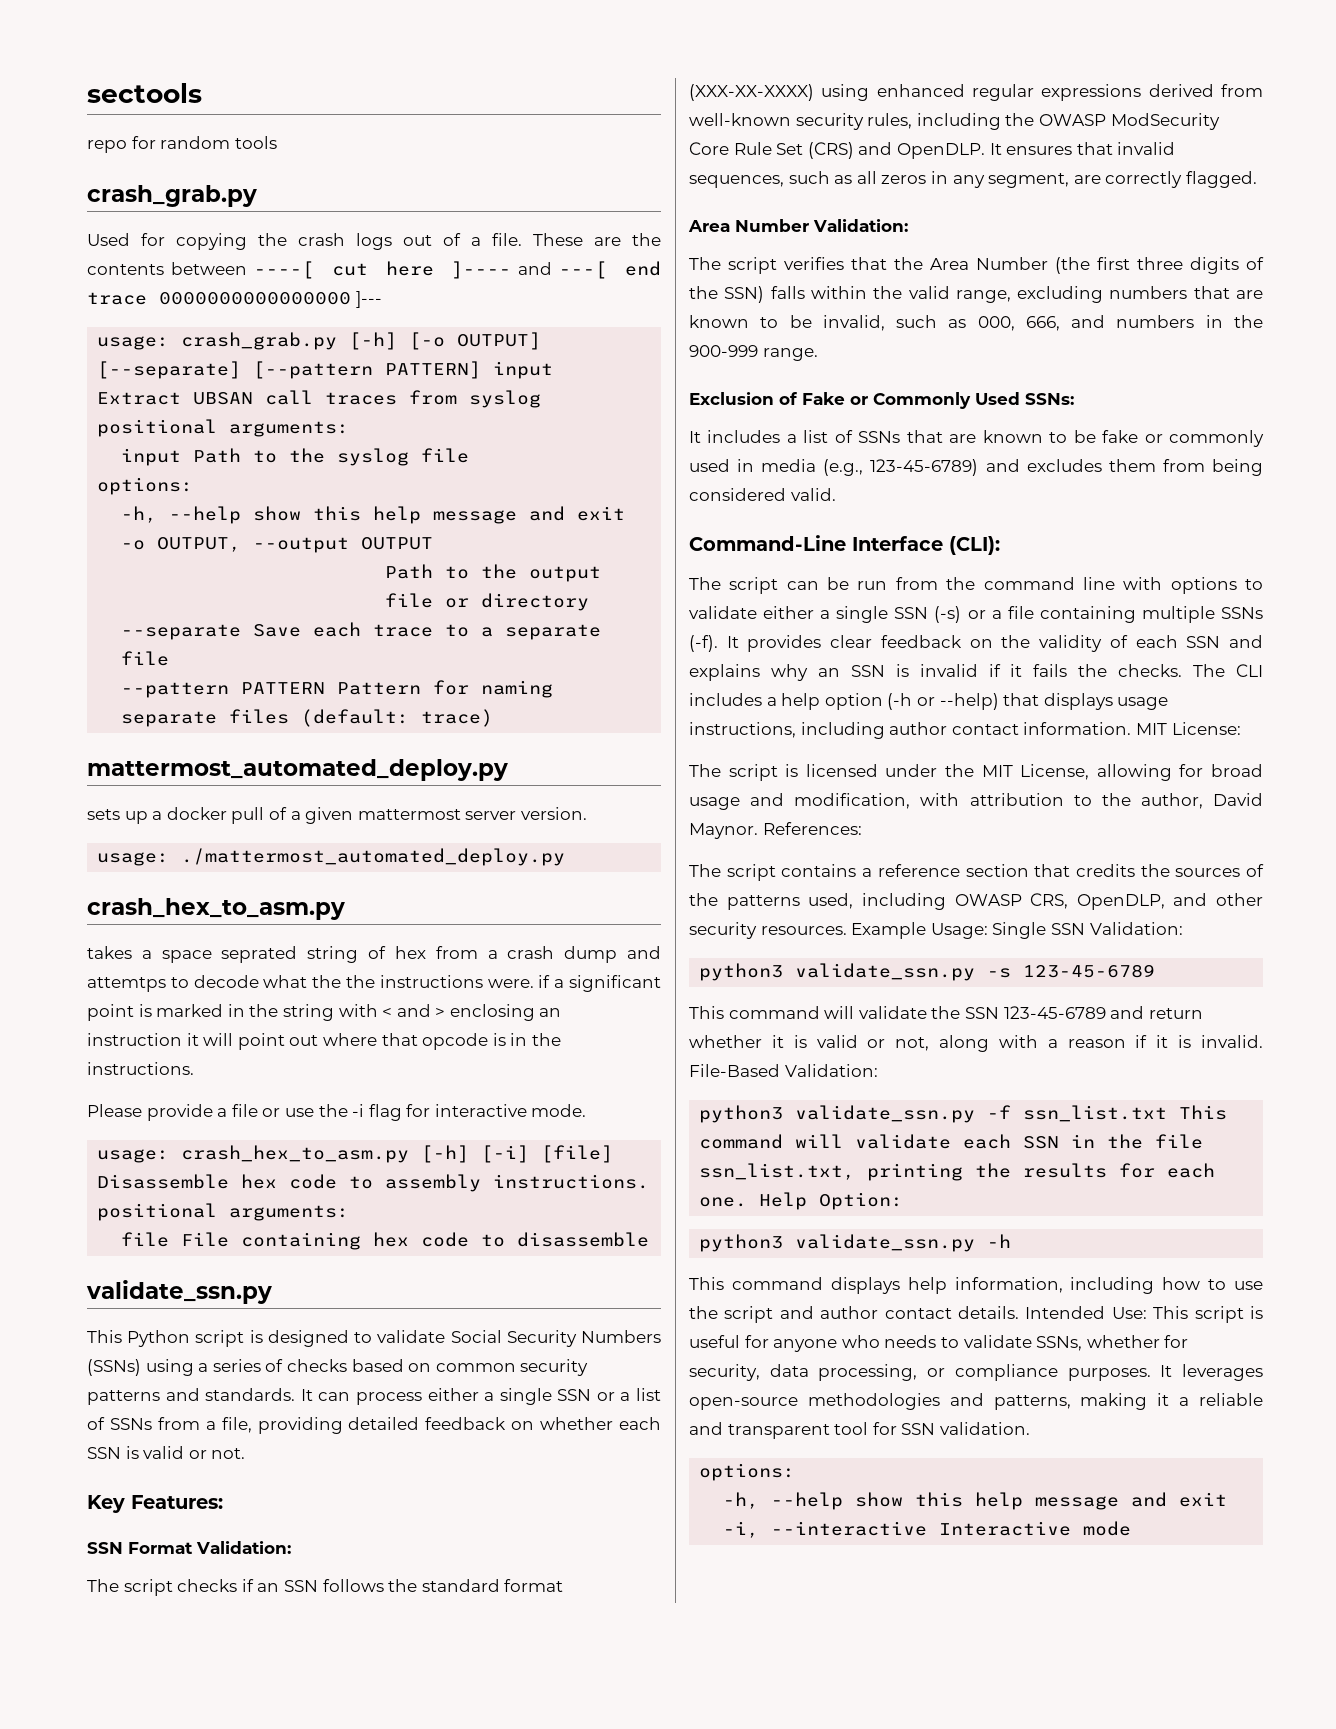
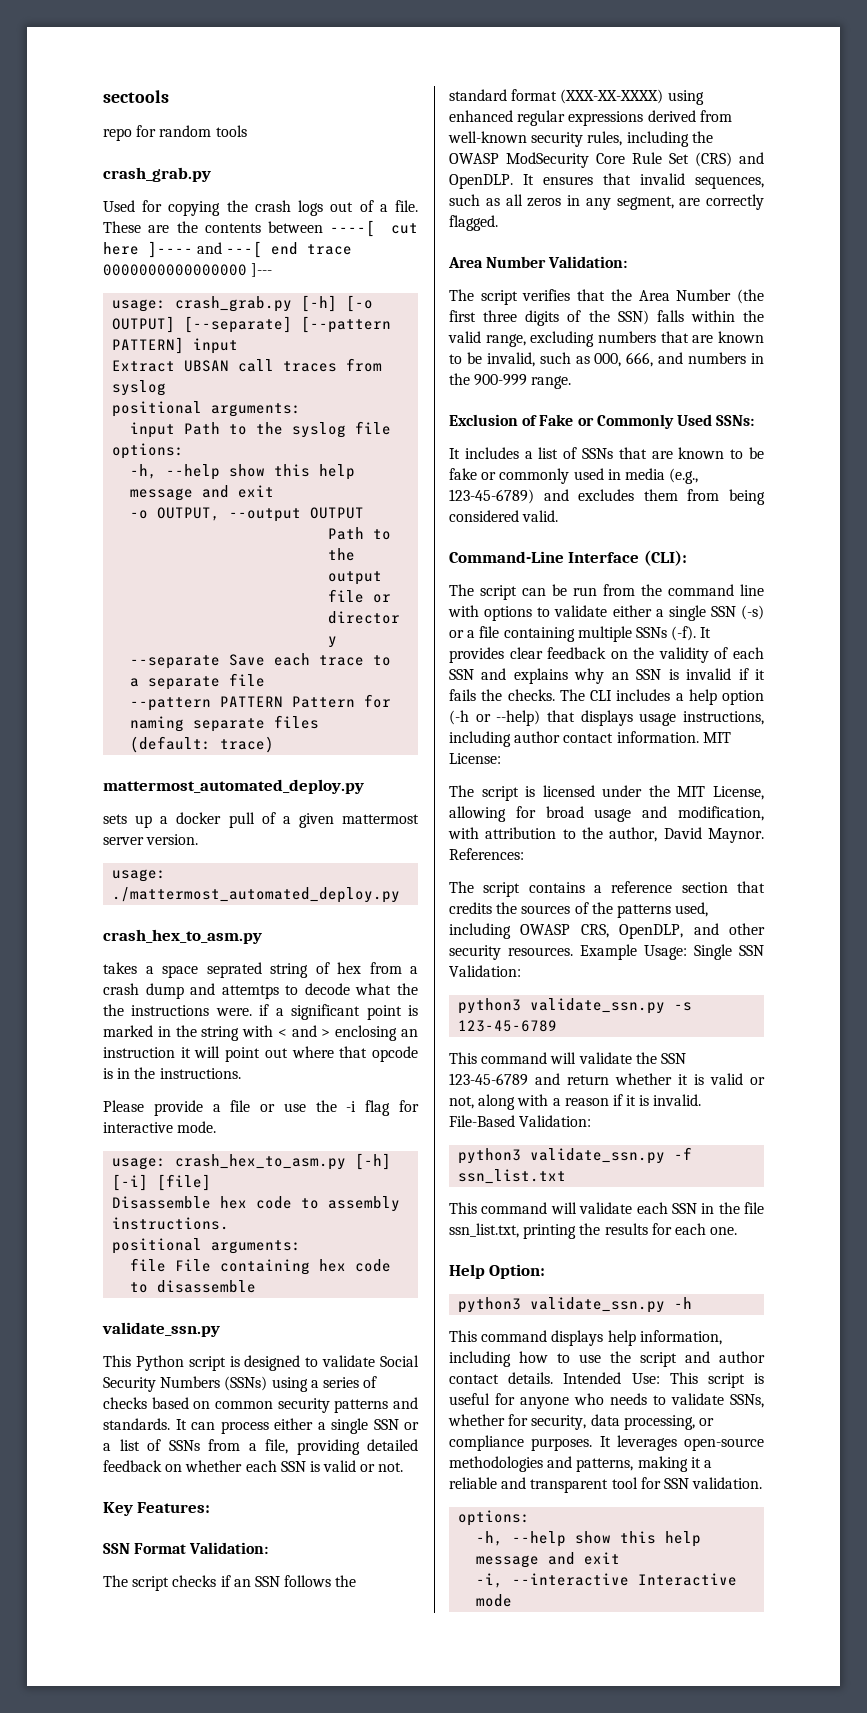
(1168, 1113) none -> (567, 1176) //
(748, 1202) none -> (738, 1231) //

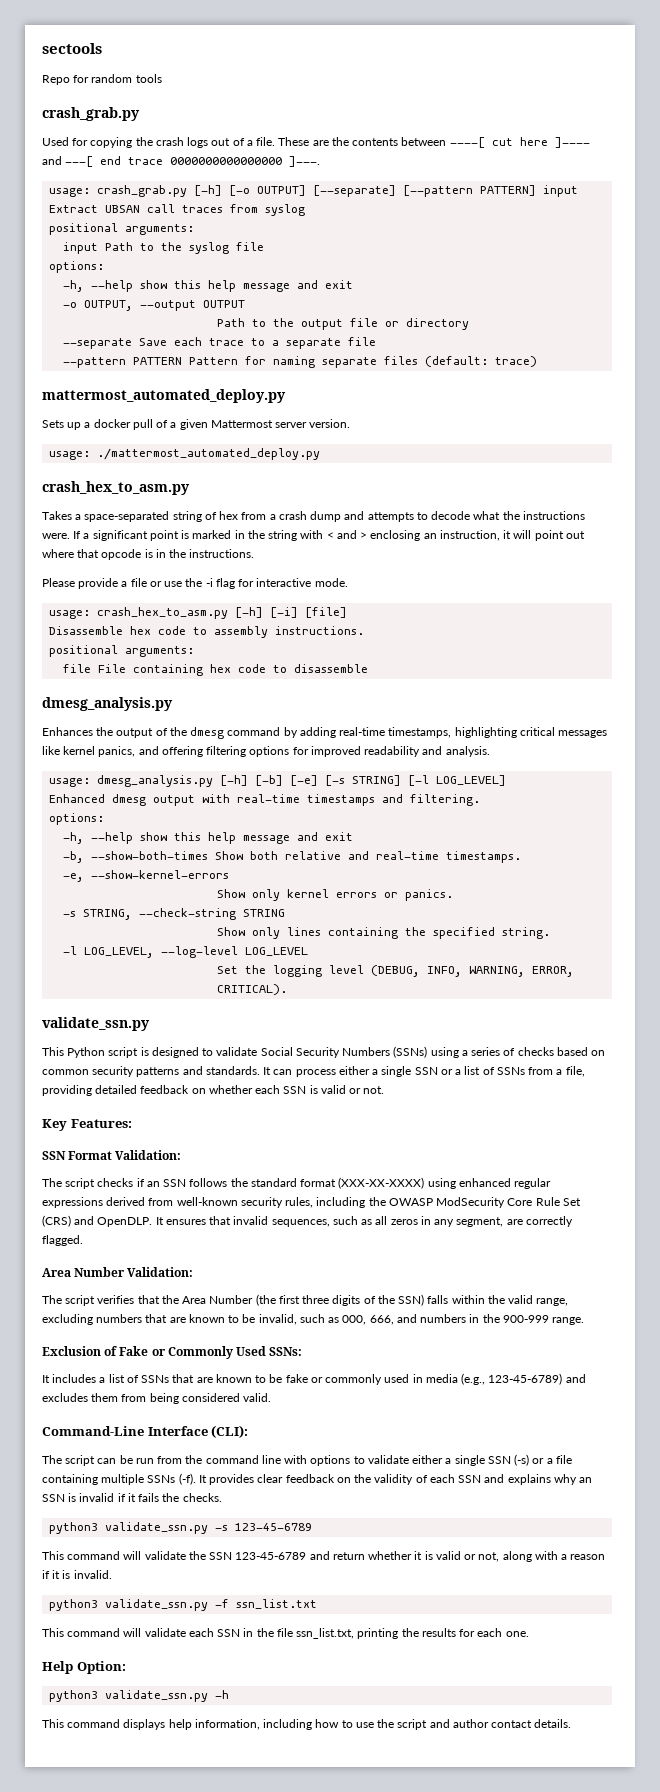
[103,128,132,141] repo -> [42,75,70,85] Repo
[251,263,273,277] ]--- -> [289,156,321,167] ]---.
[103,814,127,824] sets -> [42,420,64,428] Sets
[342,814,419,824] mattermost -> [210,420,273,428] Mattermost
[103,962,262,978] takes a space seprated -> [42,511,170,522] Takes a space-separated
[221,985,279,999] attemtps -> [367,512,414,522] attempts
[103,1004,124,1016] the -> (520, 515) none
[259,1004,270,1016] if -> [73,531,82,539] If
[103,1047,175,1058] instruction -> [439,530,500,541] instruction,
(257, 1286) none -> [42,697,173,711] [42,727,608,739] [42,746,490,757] [49,775,507,787] [49,794,481,806] [49,813,105,825] [63,832,354,844] [63,851,522,863] [63,870,230,882] [217,889,454,901] [63,908,286,920] [217,927,551,939] [63,946,309,958] [217,965,575,977] [217,984,288,995] // dmesg_analysis.py // Enhances the output of the dmesg command by adding real-time timestamps, highlighting critical messages like kernel panics, and offering filtering options for improved readability and analysis. // usage: dmesg_analysis.py [-h] [-b] [-e] [-s STRING] [-l LOG_LEVEL] // Enhanced dmesg output with real-time timestamps and filtering. // options: // -h, --help show this help message and exit // -b, --show-both-times Show both relative and real-time timestamps. // -e, --show-kernel-errors // Show only kernel errors or panics. // -s STRING, --check-string STRING // Show only lines containing the specified string. // -l LOG_LEVEL, --log-level LOG_LEVEL // Set the logging level (DEBUG, INFO, WARNING, ERROR, CRITICAL).
[559,689,764,705] [449,710,764,726] [449,731,731,747] [449,753,501,764] [449,785,764,801] [449,806,764,822] [448,827,764,843] [449,848,524,860] [449,881,765,897] [449,902,709,918] [449,923,765,939] [449,944,764,960] [449,965,521,977] The CLI includes a help option (-h or --help) that displays usage instructions, including author contact information. MIT License: // The script is licensed under the MIT License, allowing for broad usage and modification, with attribution to the author, David Maynor. References: // The script contains a reference section that credits the sources of the patterns used, including OWASP CRS, OpenDLP, and other security resources. Example Usage: Single SSN Validation: -> (222, 1497) none
[449,1115,592,1127] File-Based Validation: -> (112, 1574) none
[563,1372,764,1388] [449,1393,764,1409] [448,1414,714,1430] [449,1435,764,1451] [449,1456,712,1472] [449,1477,763,1493] [458,1510,531,1526] [476,1531,702,1547] [476,1552,621,1568] [476,1573,738,1588] [476,1594,513,1607] Intended Use: This script is useful for anyone who needs to validate SSNs, whether for security, data processing, or compliance purposes. It leverages open-source methodologies and patterns, making it a reliable and transparent tool for SSN validation. // options: // -h, --help show this help message and exit // -i, --interactive Interactive mode -> (572, 1723) none

